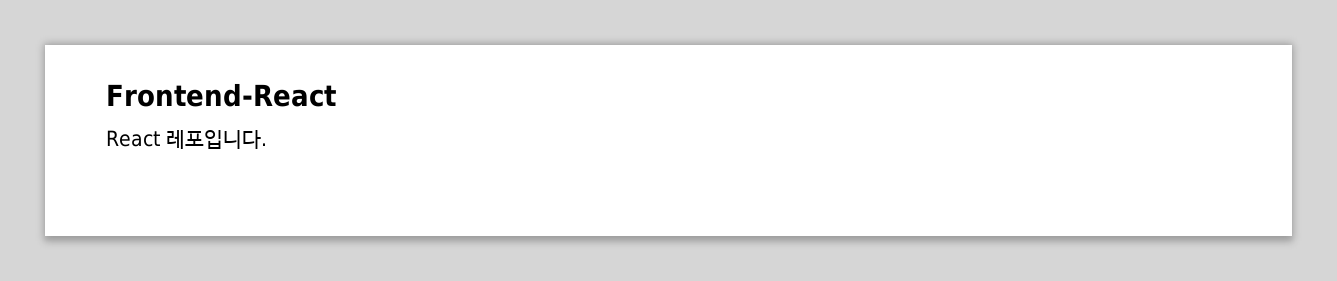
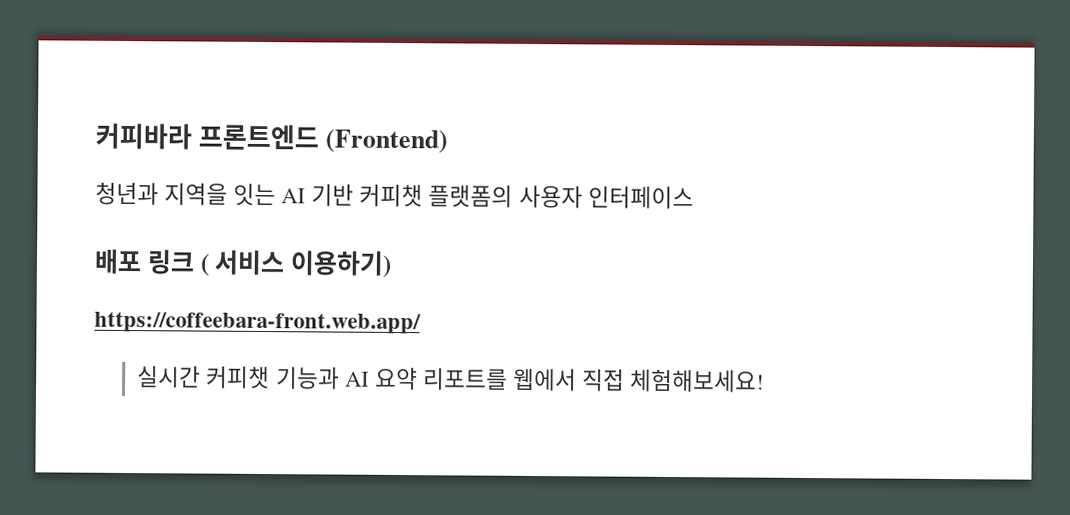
[106,83,336,107] [106,130,267,149] Frontend-React // React 레포입니다. -> [95,122,449,154] [95,181,694,210] [94,248,392,278] [94,311,421,335] [137,365,766,393] 커피바라 프론트엔드 (Frontend) // 청년과 지역을 잇는 AI 기반 커피챗 플랫폼의 사용자 인터페이스 // 배포 링크 ( 서비스 이용하기) // https://coffeebara-front.web.app/ // 실시간 커피챗 기능과 AI 요약 리포트를 웹에서 직접 체험해보세요!

